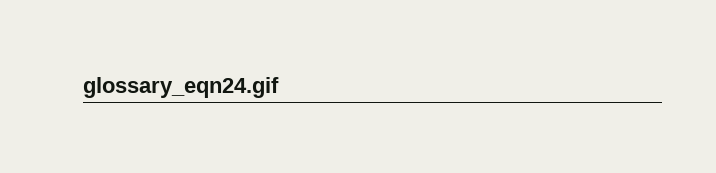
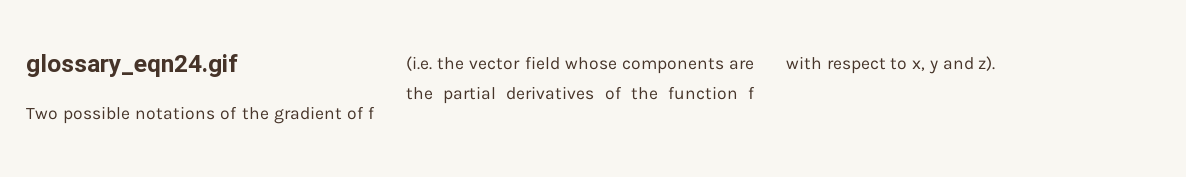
(279, 87) none -> [26,106,375,124] [406,56,754,74] [406,86,755,104] [786,56,996,74] // Two possible notations of the gradient of f (i.e. the vector field whose components are the partial derivatives of the function f with respect to x, y and z).

